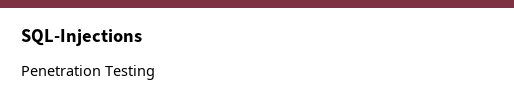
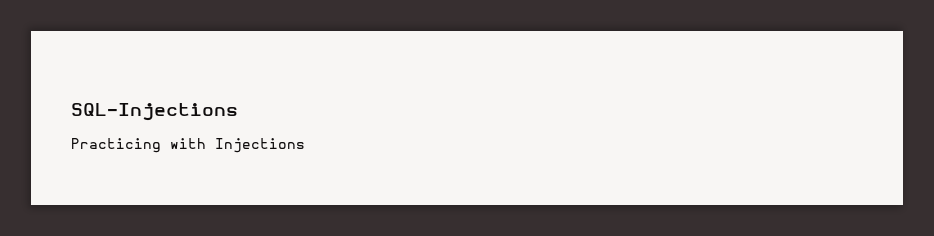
[21,65,155,80] Penetration Testing -> [71,138,305,153] Practicing with Injections

